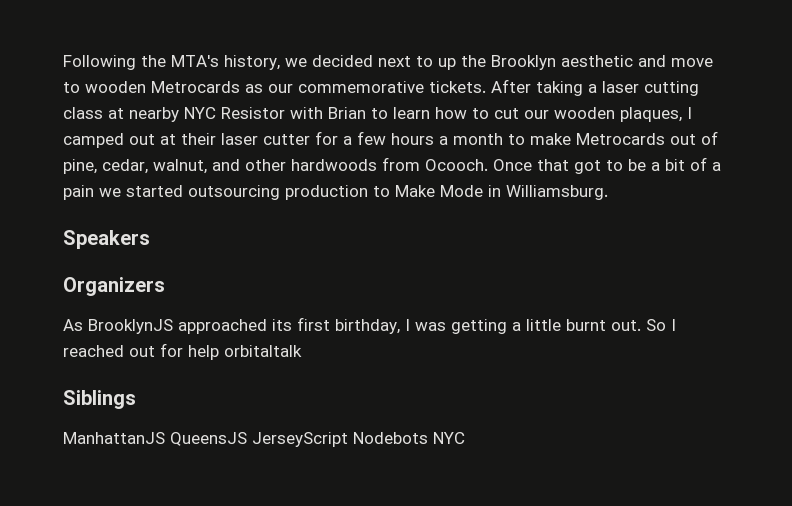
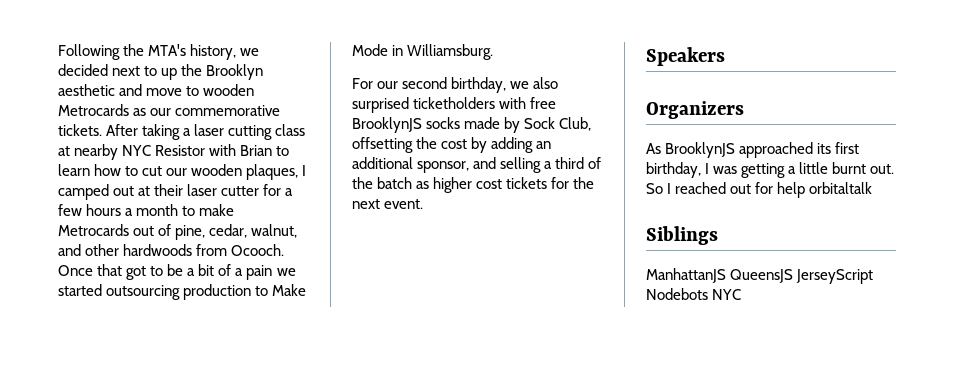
(608, 192) none -> [352,77,559,93] [352,97,557,113] [352,117,592,133] [352,137,552,153] [352,157,602,173] [352,177,595,193] [352,199,424,209] // For our second birthday, we also surprised ticketholders with free BrooklynJS socks made by Sock Club, offsetting the cost by adding an additional sponsor, and selling a third of the batch as higher cost tickets for the next event.

